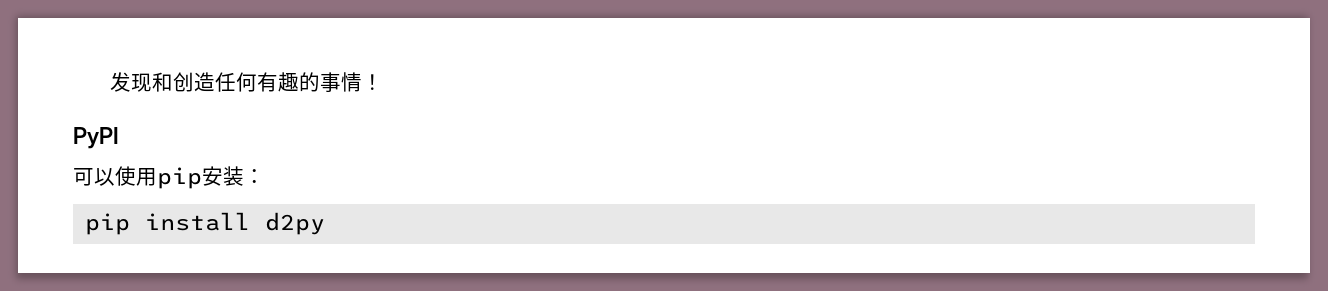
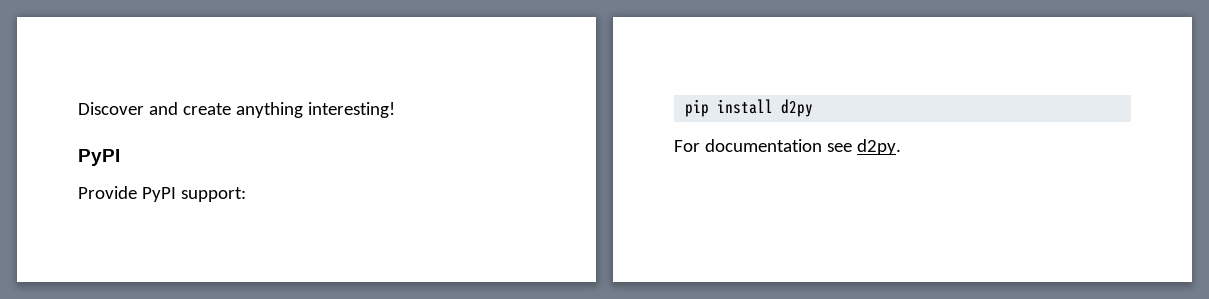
[109,72,383,92] [73,127,119,149] [73,166,265,189] 发现和创造任何有趣的事情！ // PyPI // 可以使用pip安装： -> [78,102,395,118] [78,149,120,166] [78,186,246,202] Discover and create anything interesting! // PyPI // Provide PyPI support:
(326, 223) none -> [674,139,901,155] // For documentation see d2py.

